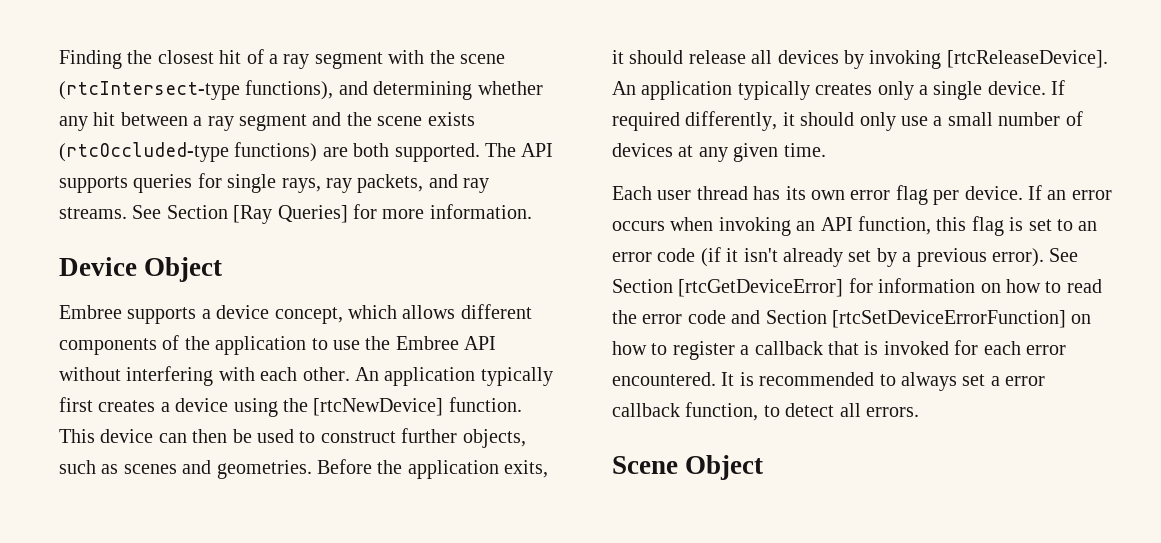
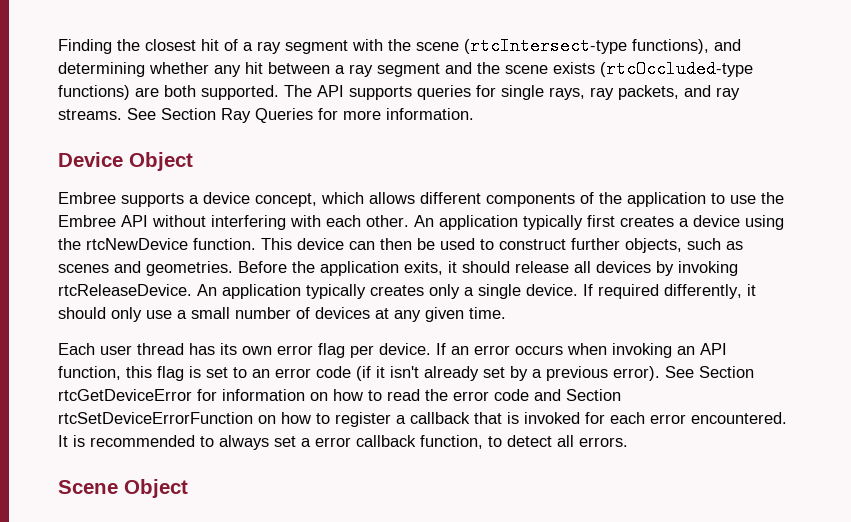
[233,205,348,224] [Ray Queries] -> [221,108,313,123] Ray Queries
[313,398,444,416] [rtcNewDevice] -> [86,238,188,250] rtcNewDevice
[946,50,1108,68] [rtcReleaseDevice]. -> [58,284,192,296] rtcReleaseDevice.
[678,279,844,297] [rtcGetDeviceError] -> [58,389,192,401] rtcGetDeviceError
[832,310,1066,328] [rtcSetDeviceErrorFunction] -> [58,412,253,424] rtcSetDeviceErrorFunction

